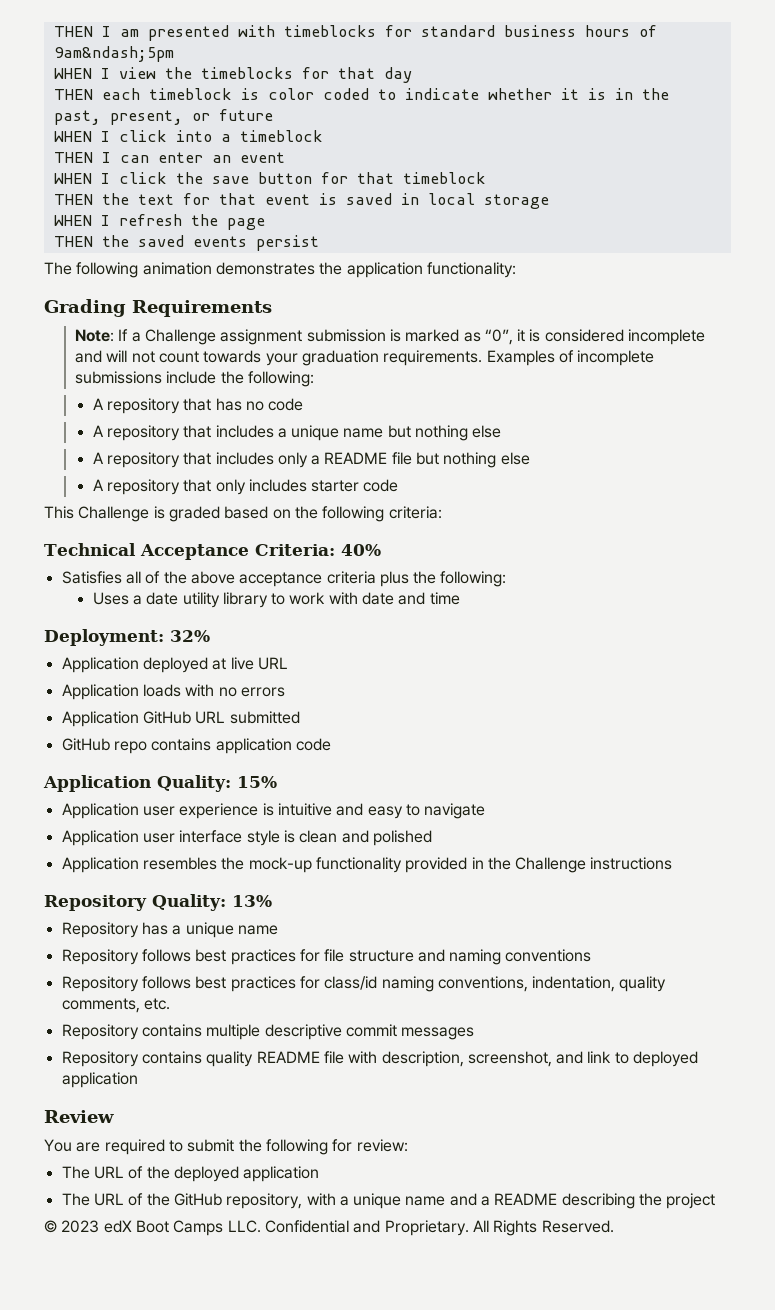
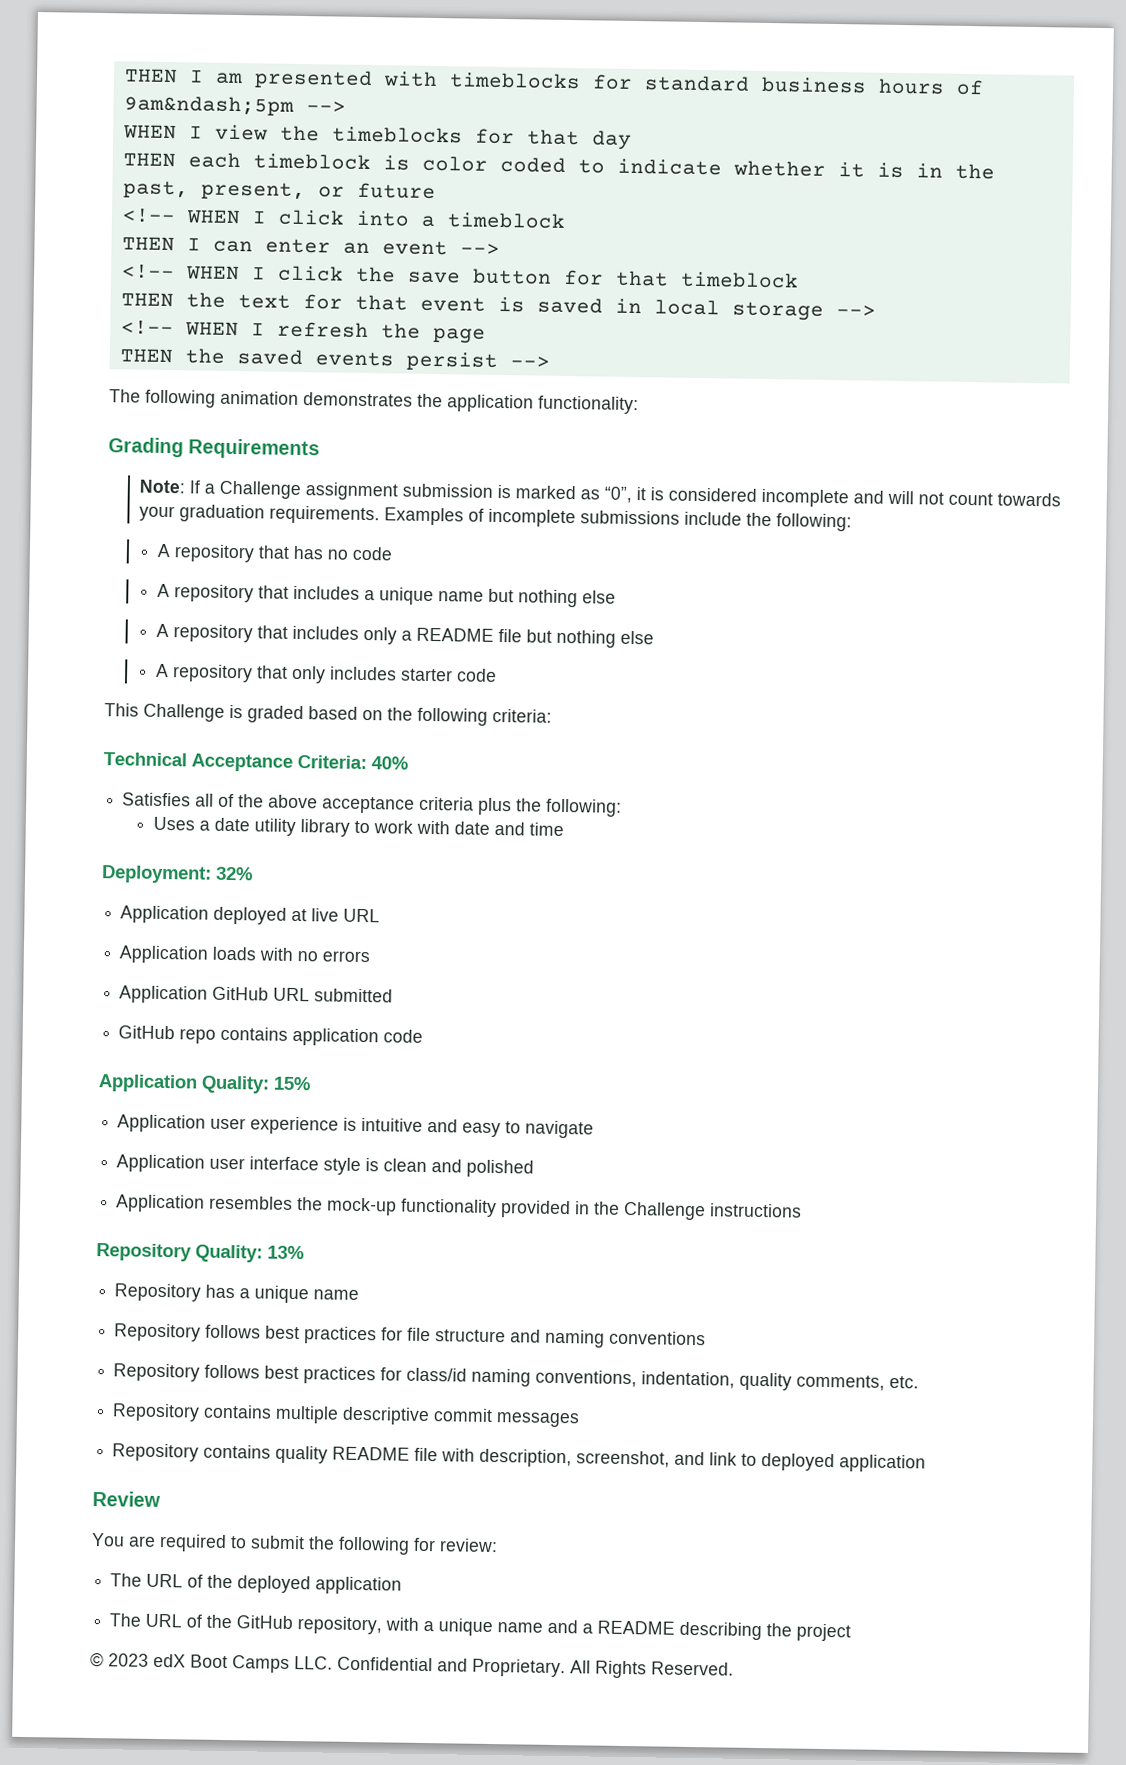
(174, 54) none -> [305,101,346,113] -->
(273, 115) none -> [121,208,176,224] <!--
(285, 157) // -> [459,243,500,255] [121,264,175,280] --> // <!--
(549, 201) // -> [835,305,876,317] [120,320,174,336] --> // <!--
(319, 243) none -> [509,356,550,368] -->

